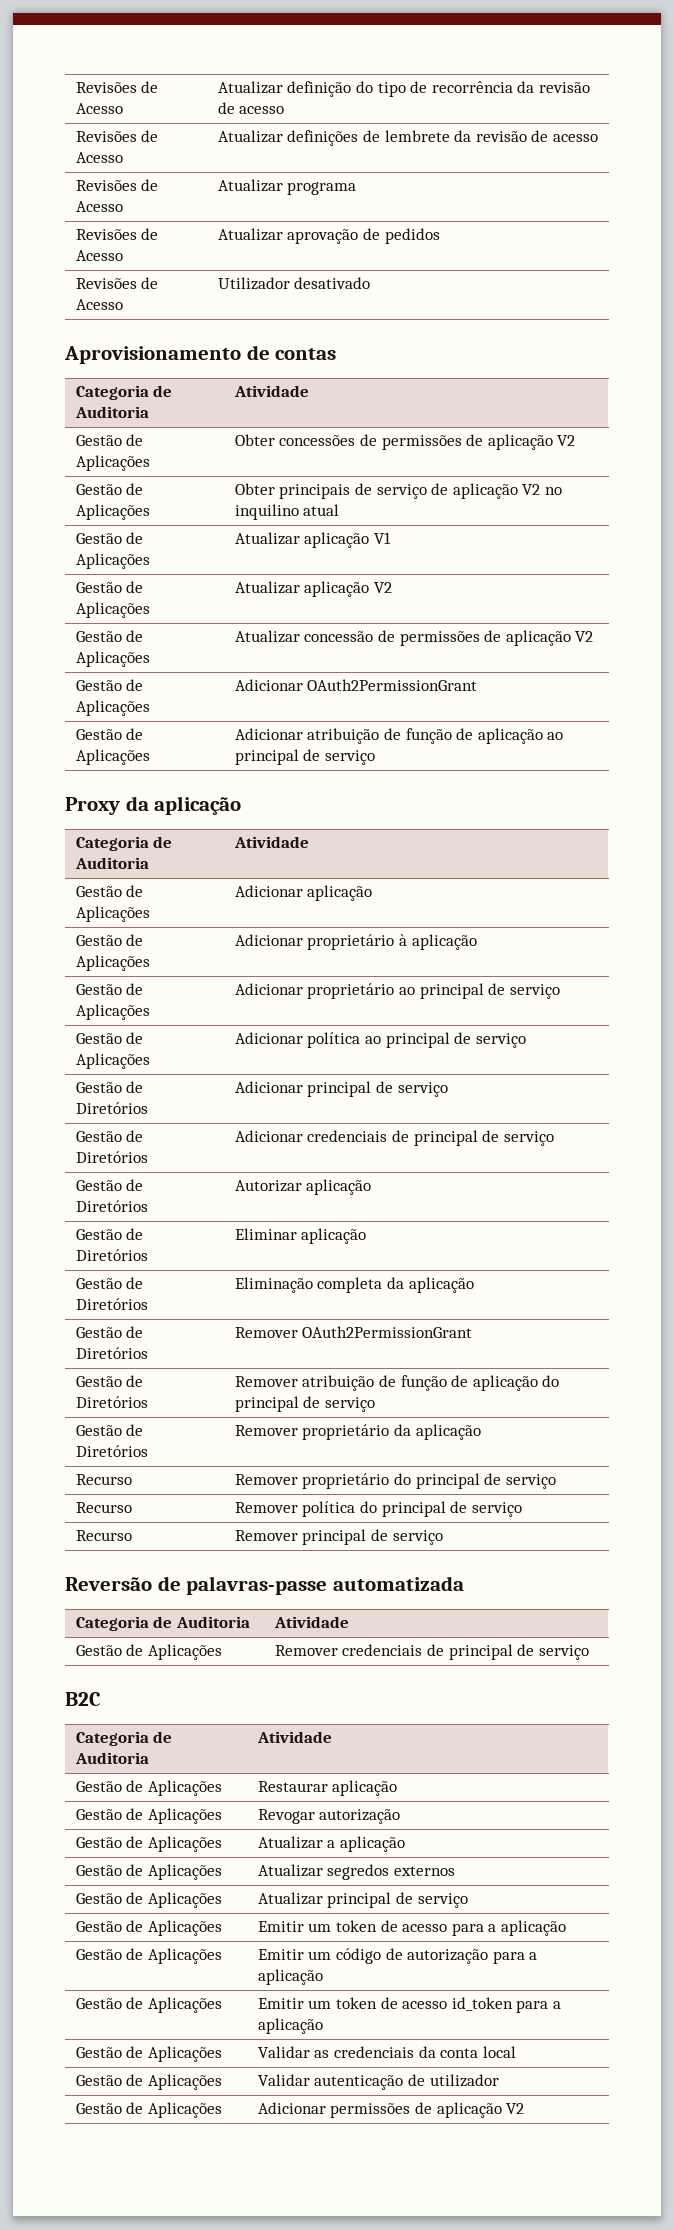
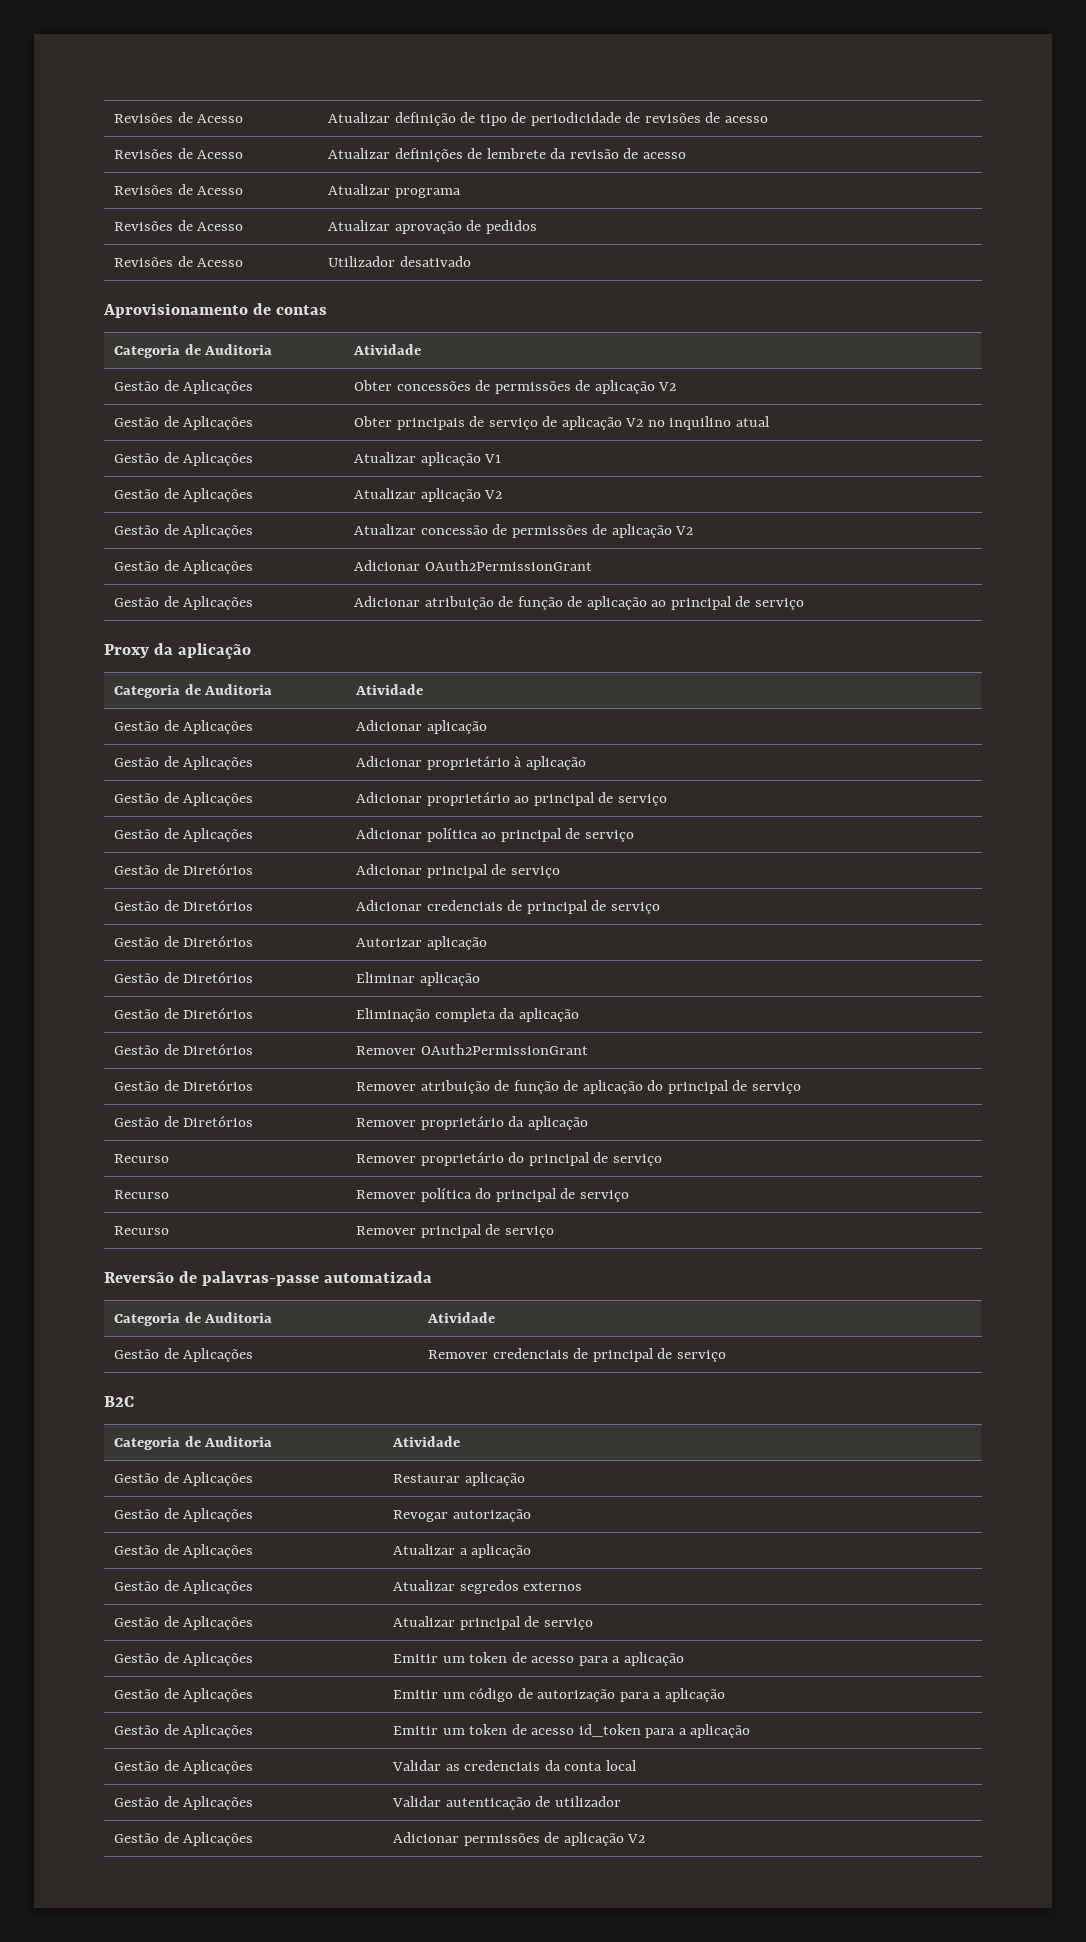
[356,81,374,93] do -> [460,112,476,123] de
[431,81,590,93] recorrência da revisão -> [530,112,701,126] periodicidade de revisões

